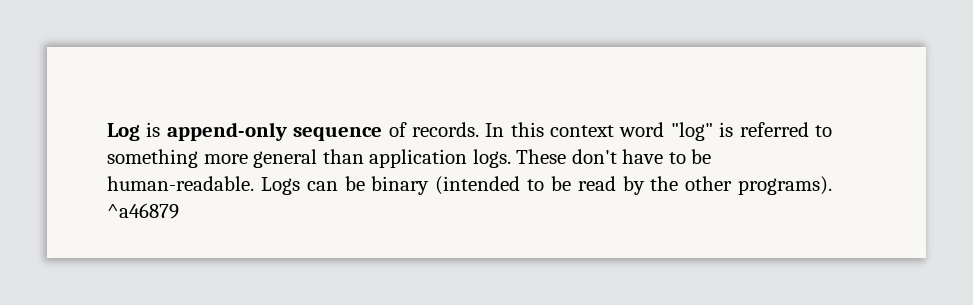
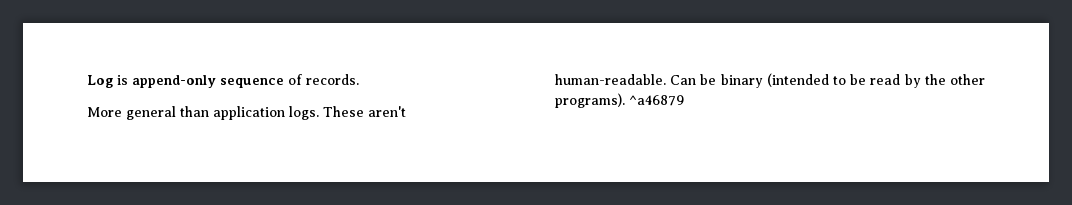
[485,122,833,141] [107,149,248,168] In this context word "log" is referred to something more -> [87,107,122,117] // More
[571,149,712,164] [107,176,338,195] don't have to be human-readable. Logs can -> [368,106,406,117] [555,74,697,85] aren't human-readable. Can

